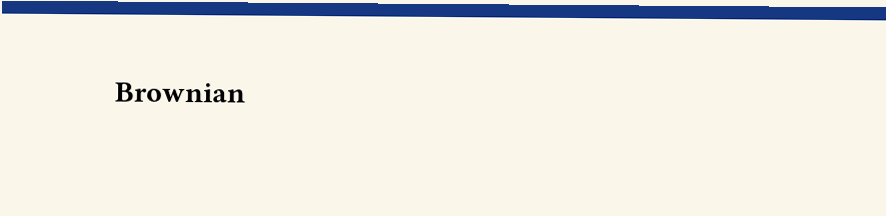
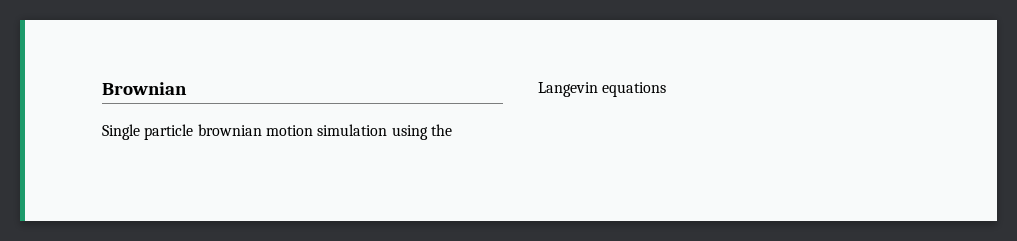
(246, 92) none -> [102,124,452,140] [538,82,667,97] // Single particle brownian motion simulation using the Langevin equations

